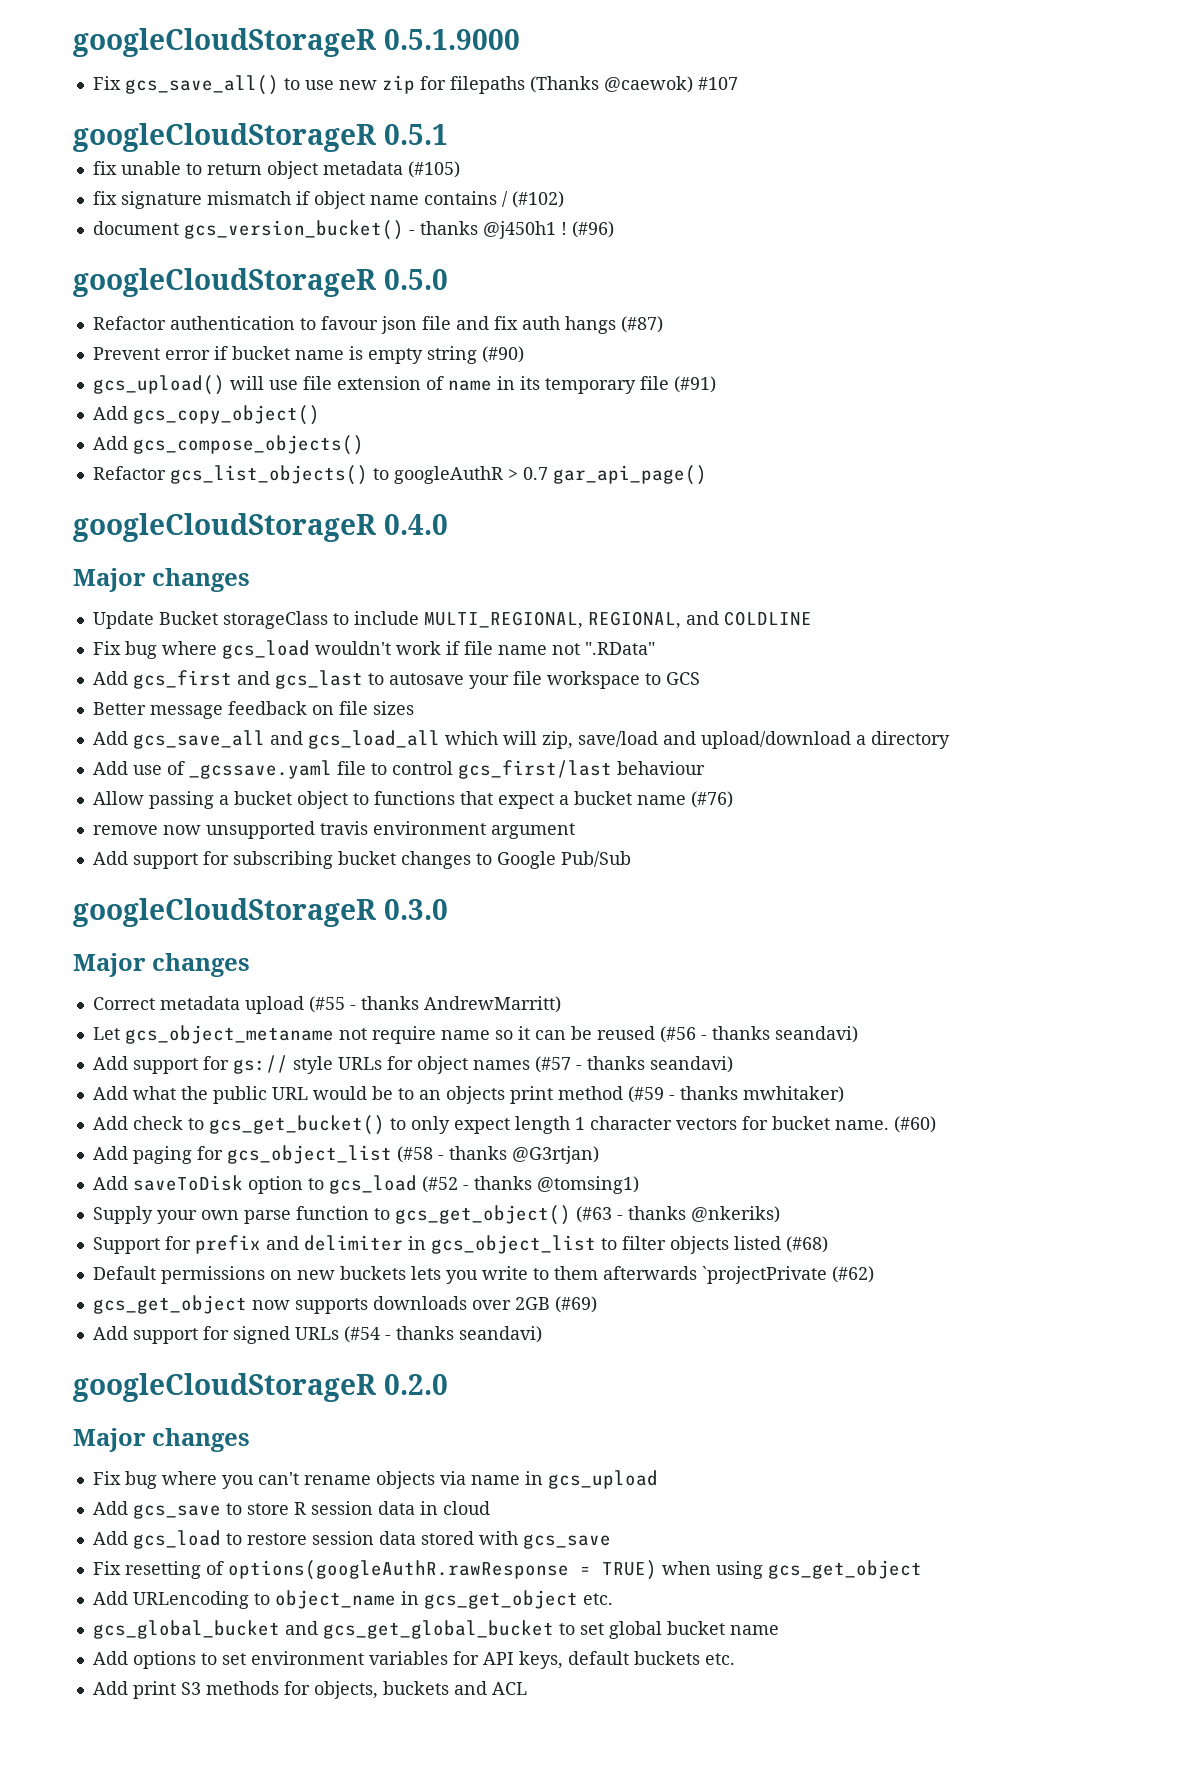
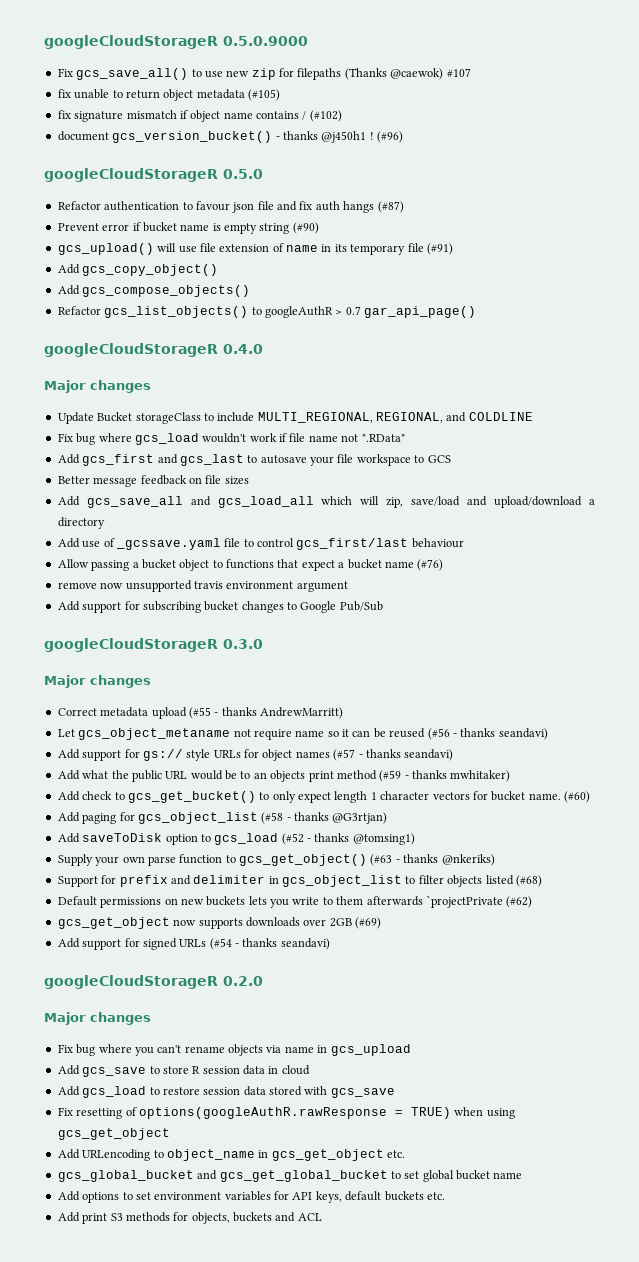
[73,28,520,57] googleCloudStorageR 0.5.1.9000 -> [44,35,308,49] googleCloudStorageR 0.5.0.9000
[73,123,448,152] // googleCloudStorageR 0.5.1 -> (471, 72) none

